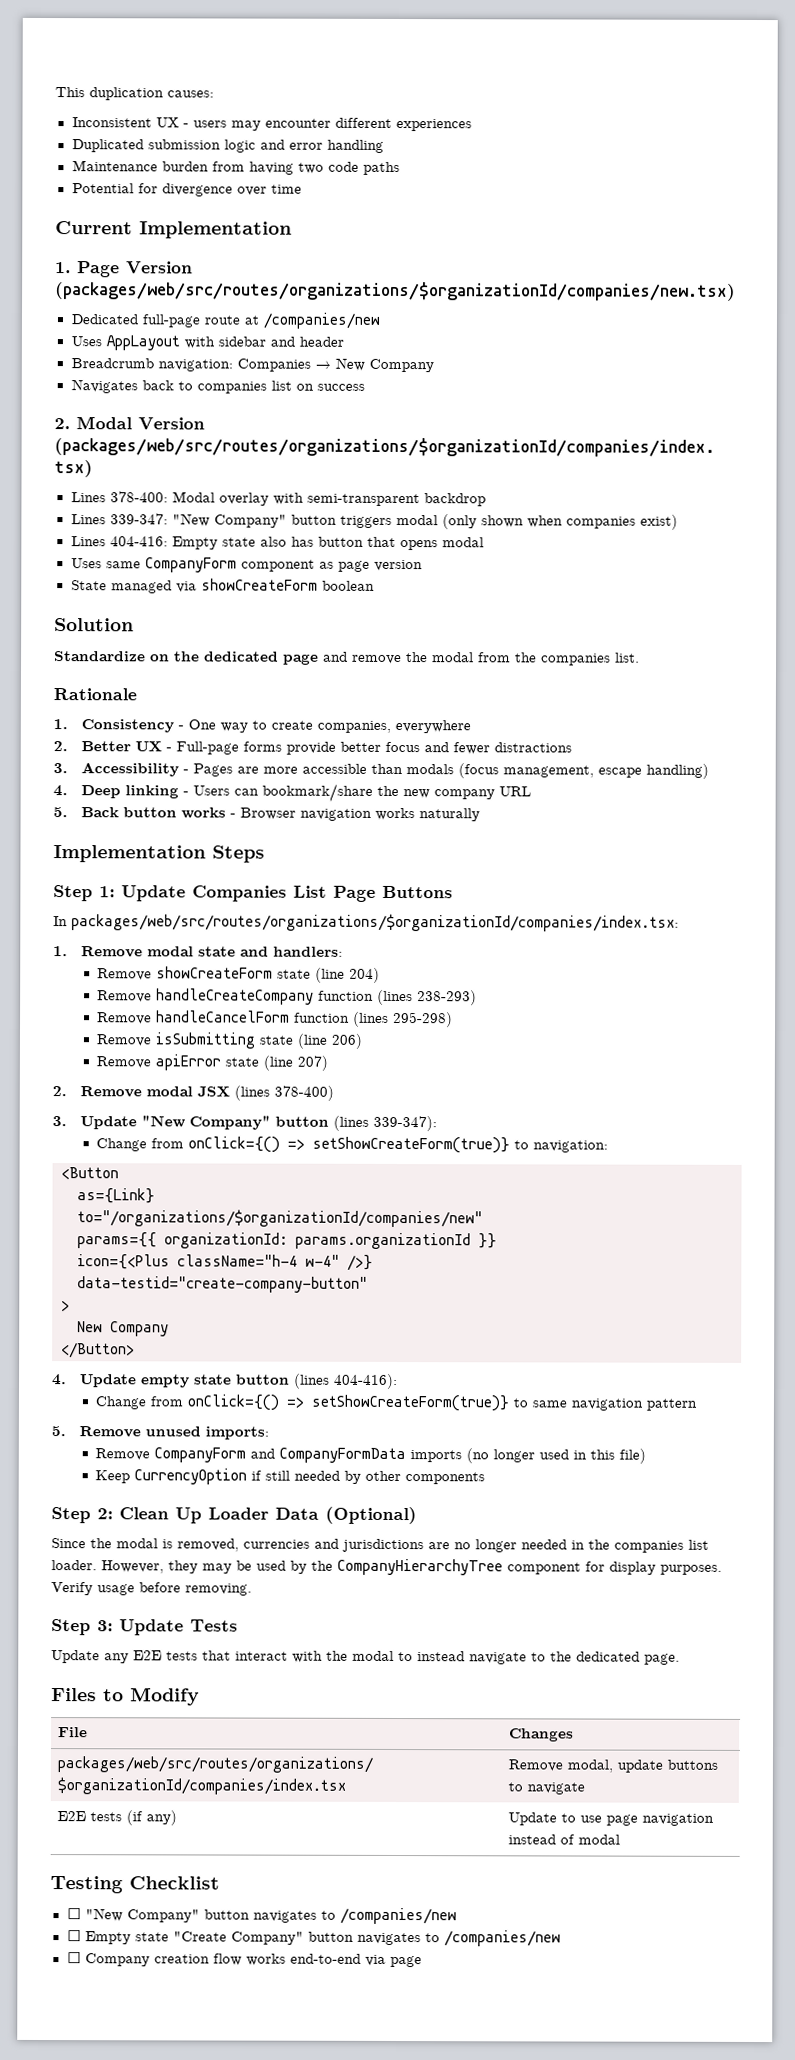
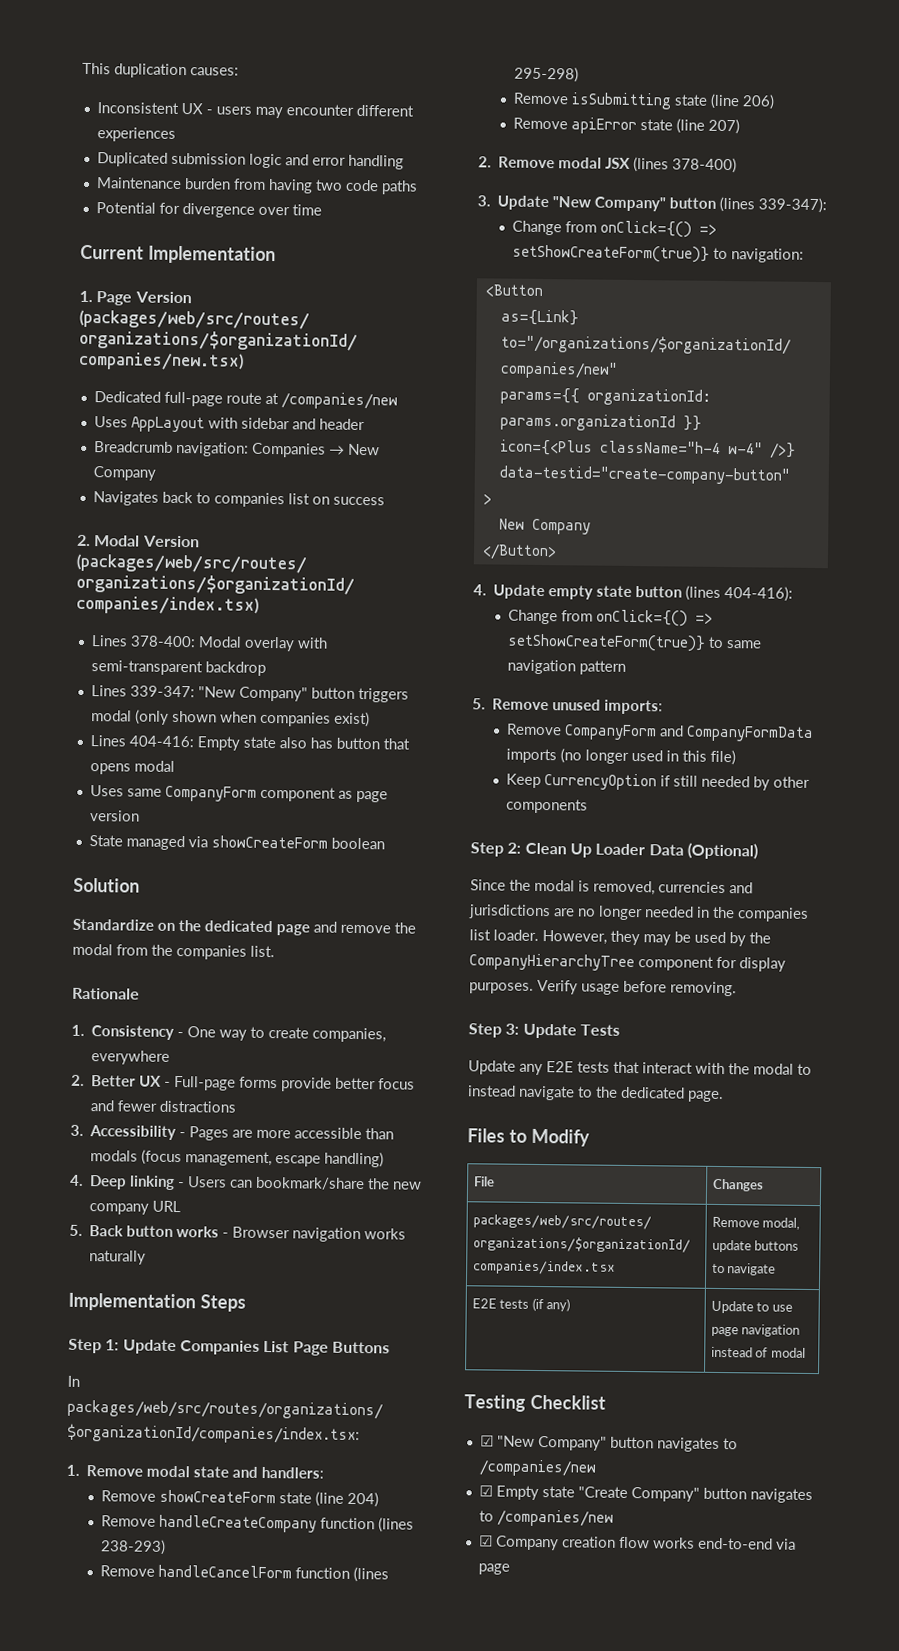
[66,1908,81,1920] ☐ -> [479,1435,494,1447] ☑
[66,1930,81,1942] ☐ -> [478,1485,493,1497] ☑
[66,1952,81,1964] ☐ -> [478,1535,493,1547] ☑

